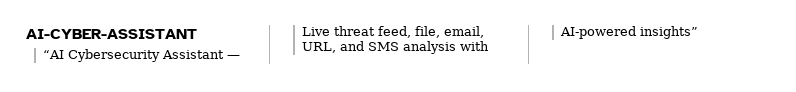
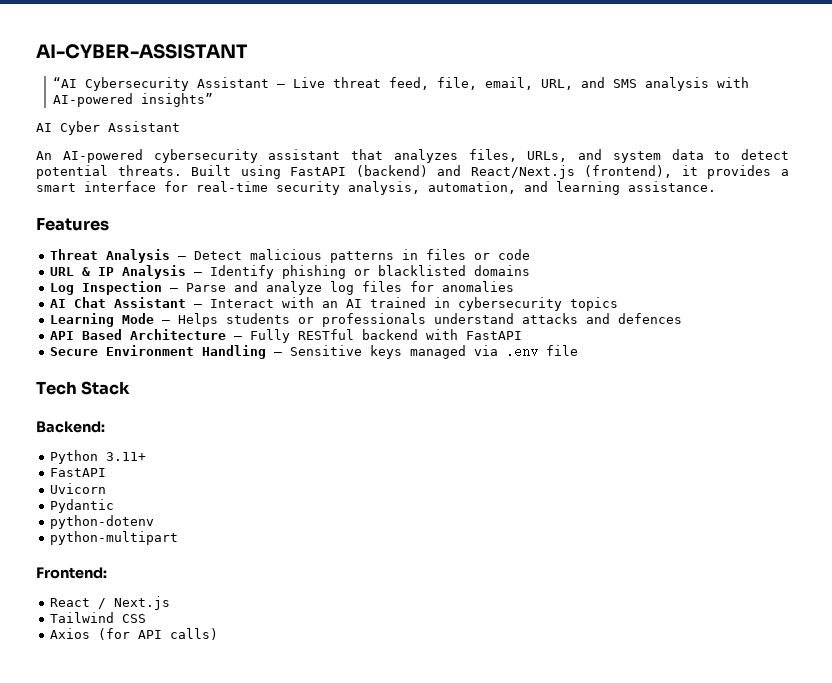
(698, 32) none -> [36,121,180,135] [36,149,789,163] [36,165,789,179] [36,181,716,195] [36,217,109,231] [50,249,531,263] [50,265,531,279] [50,281,515,295] [50,297,619,311] [50,313,683,327] [50,329,523,343] [50,345,579,359] [36,381,131,395] [36,421,105,433] [50,450,147,464] [50,468,107,477] [50,483,107,494] [50,499,115,513] [50,515,155,529] [50,531,179,545] [36,567,107,579] [50,596,171,610] [50,612,147,623] [50,628,219,640] // AI Cyber Assistant // An AI-powered cybersecurity assistant that analyzes files, URLs, and system data to detect potential threats. Built using FastAPI (backend) and React/Next.js (frontend), it provides a smart interface for real-time security analysis, automation, and learning assistance. // Features // Threat Analysis – Detect malicious patterns in files or code // URL & IP Analysis – Identify phishing or blacklisted domains // Log Inspection – Parse and analyze log files for anomalies // AI Chat Assistant – Interact with an AI trained in cybersecurity topics // Learning Mode – Helps students or professionals understand attacks and defences // API Based Architecture – Fully RESTful backend with FastAPI // Secure Environment Handling – Sensitive keys managed via .env file // Tech Stack // Backend: // Python 3.11+ // FastAPI // Uvicorn // Pydantic // python-dotenv // python-multipart // Frontend: // React / Next.js // Tailwind CSS // Axios (for API calls)

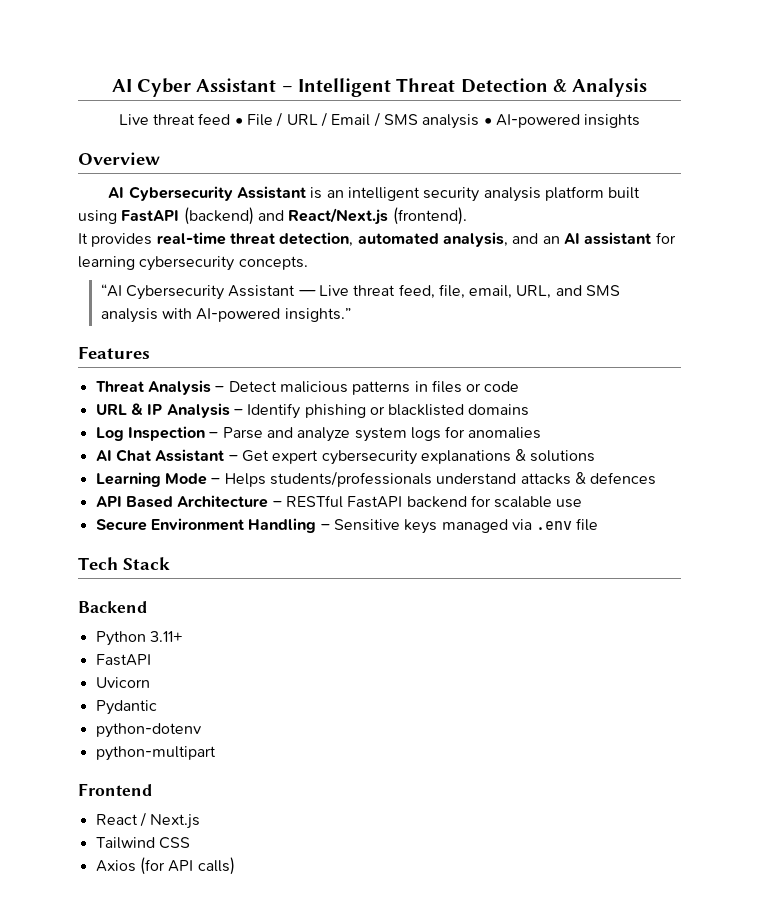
[36,44,248,59] AI-CYBER-ASSISTANT -> [111,78,648,97] [118,112,641,129] [78,152,160,165] [108,186,641,202] [78,207,467,225] [78,232,676,247] [78,256,308,271] AI Cyber Assistant – Intelligent Threat Detection & Analysis // Live threat feed • File / URL / Email / SMS analysis • AI-powered insights // Overview // AI Cybersecurity Assistant is an intelligent security analysis platform built using FastAPI (backend) and React/Next.js (frontend). // It provides real-time threat detection, automated analysis, and an AI assistant for learning cybersecurity concepts.
[141,93,214,107] [36,121,180,135] [36,149,789,163] [36,165,789,179] [36,181,716,195] insights” // AI Cyber Assistant // An AI-powered cybersecurity assistant that analyzes files, URLs, and system data to detect potential threats. Built using FastAPI (backend) and React/Next.js (frontend), it provides a smart interface for real-time security analysis, automation, and learning assistance. -> [284,308,351,322] insights.”
[330,281,403,295] log files -> [354,427,441,442] system logs
[210,297,619,311] Interact with an AI trained in cybersecurity topics -> [241,449,596,465] Get expert cybersecurity explanations & solutions
[226,313,427,327] students or professionals -> [269,471,432,487] students/professionals
[586,313,611,324] and -> [574,472,586,484] &
[250,329,523,343] Fully RESTful backend with FastAPI -> [285,495,583,508] RESTful FastAPI backend for scalable use
[36,421,105,433] Backend: -> [78,601,147,613] Backend
[36,567,107,579] Frontend: -> [78,783,152,796] Frontend

